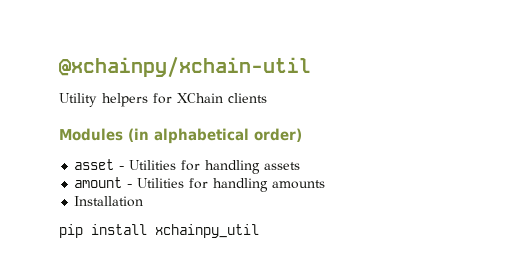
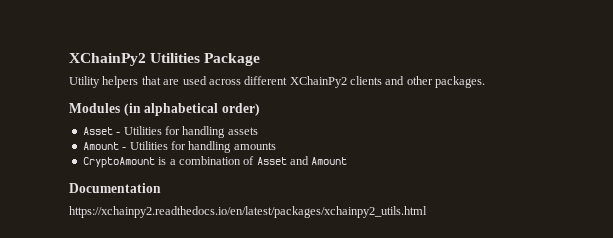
[59,56,311,78] @xchainpy/xchain-util -> [69,53,261,66] XChainPy2 Utilities Package
[153,93,267,104] for XChain clients -> [141,76,486,88] that are used across different XChainPy2 clients and other packages.
[74,159,115,170] asset -> [82,127,113,135] Asset
[74,177,123,188] amount -> [82,142,119,150] Amount
[74,196,144,207] [59,224,259,238] Installation // pip install xchainpy_util -> [82,156,348,168] [69,183,161,193] [69,206,427,218] CryptoAmount is a combination of Asset and Amount // Documentation // https://xchainpy2.readthedocs.io/en/latest/packages/xchainpy2_utils.html

